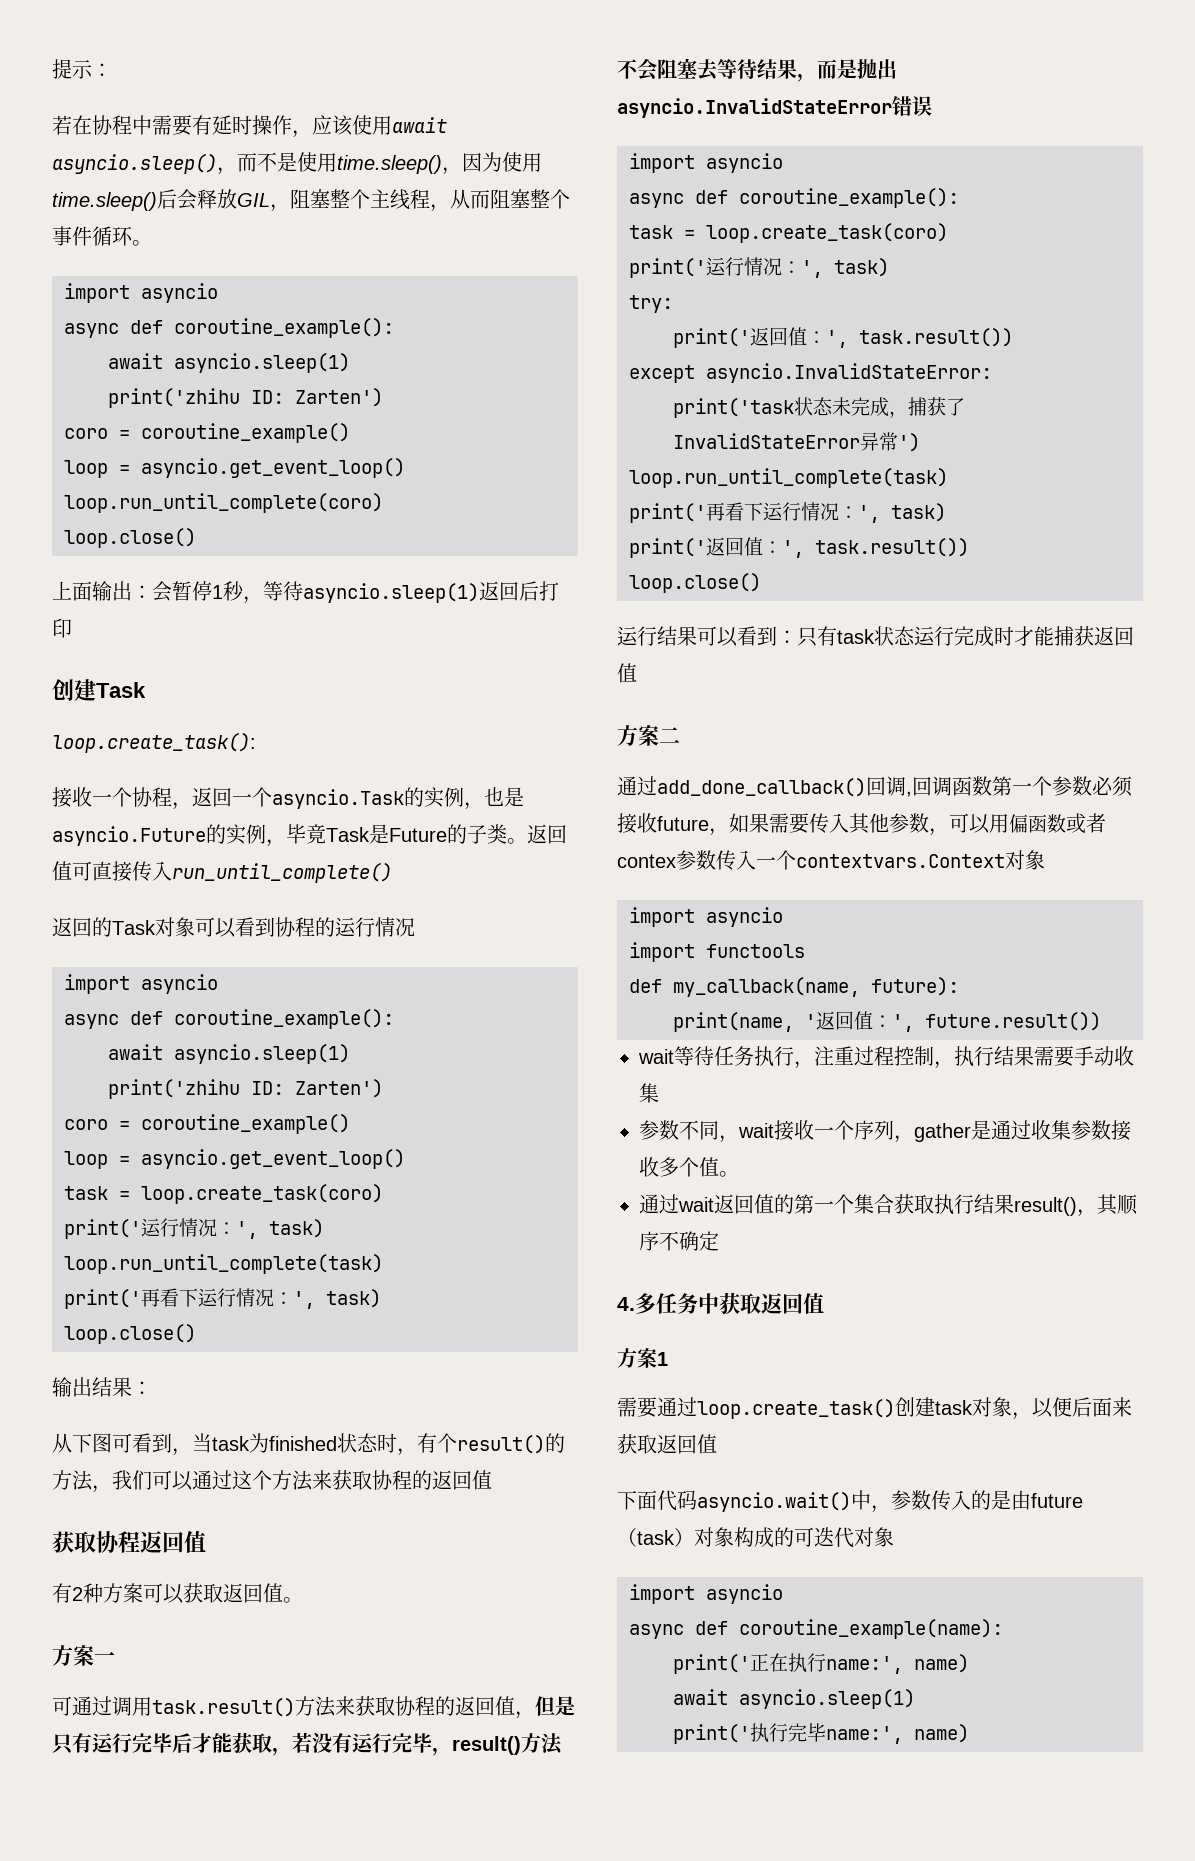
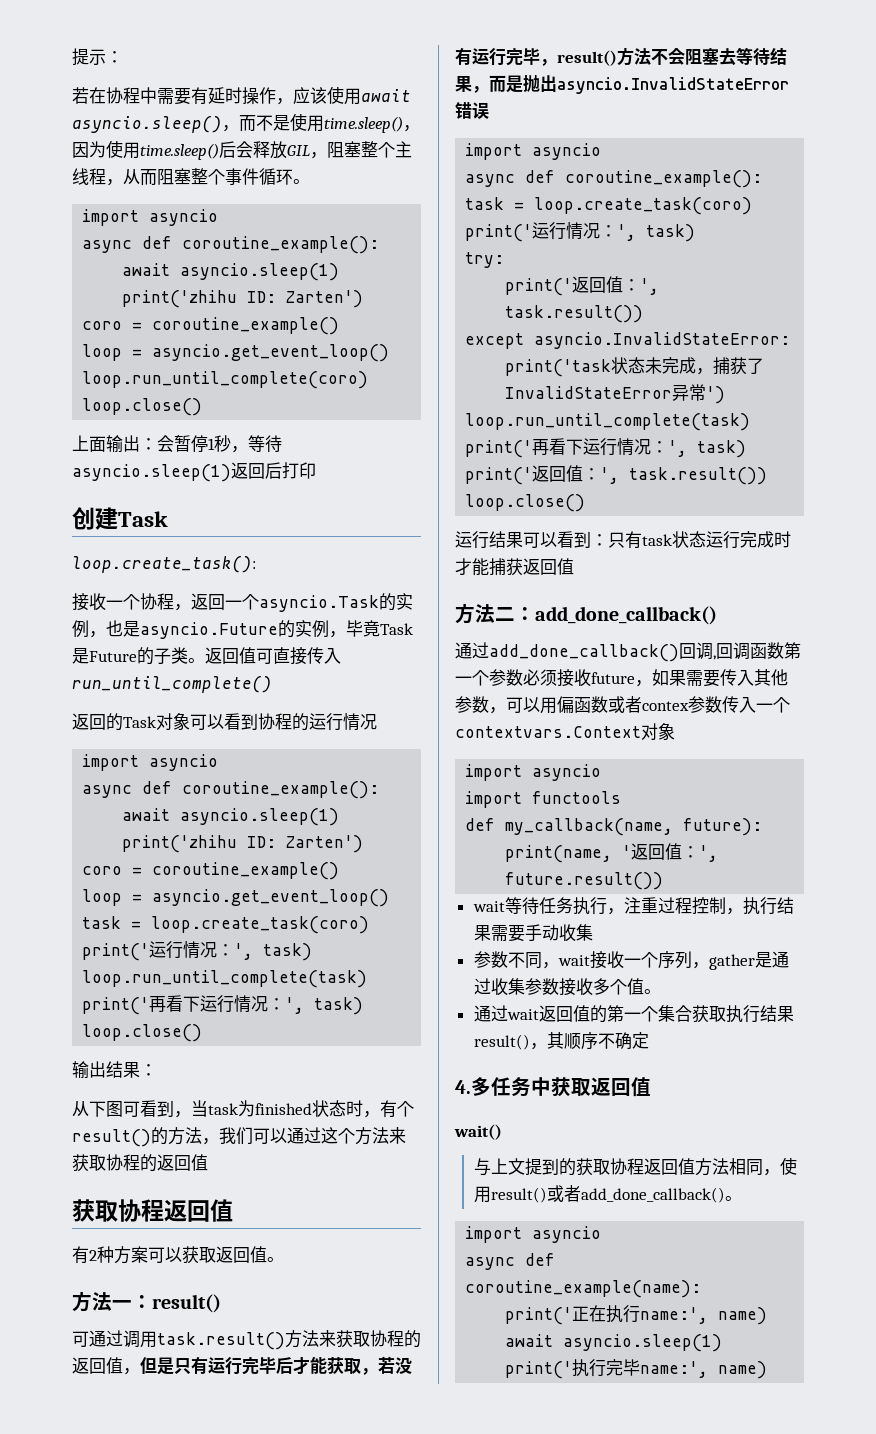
[73,1645,115,1666] 案一 -> [92,1292,221,1313] 法一：result()
[638,725,659,746] 案 -> [475,604,495,623] 法
(680, 735) none -> [515,606,717,625] ：add_done_callback()
[617,1348,668,1368] [617,1397,1132,1420] [617,1434,717,1454] [617,1490,1083,1513] [617,1527,894,1548] 方案1 // 需要通过loop.create_task()创建task对象，以便后面来获取返回值 // 下面代码asyncio.wait()中，参数传入的是由future（task）对象构成的可迭代对象 -> [454,1124,502,1140] [473,1157,797,1176] [473,1185,742,1203] wait() // 与上文提到的获取协程返回值方法相同，使用result()或者add_done_callback()。

